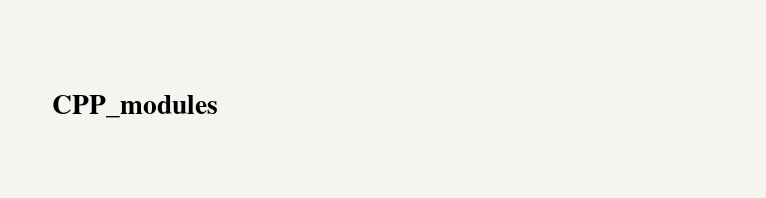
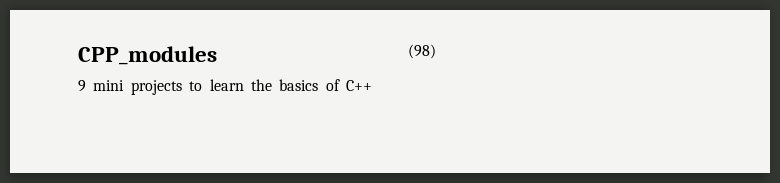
(218, 106) none -> [78,79,372,95] [408,44,436,59] // 9 mini projects to learn the basics of C++ (98)

